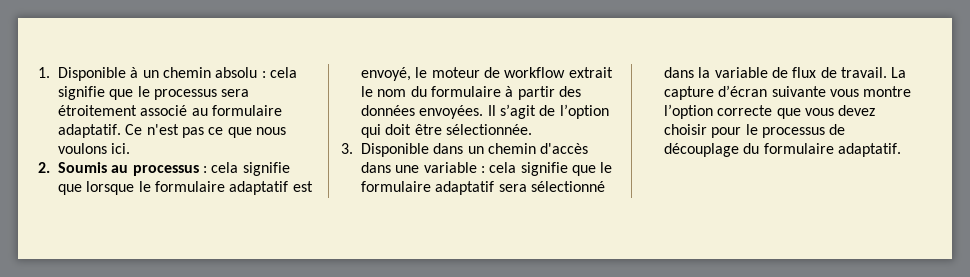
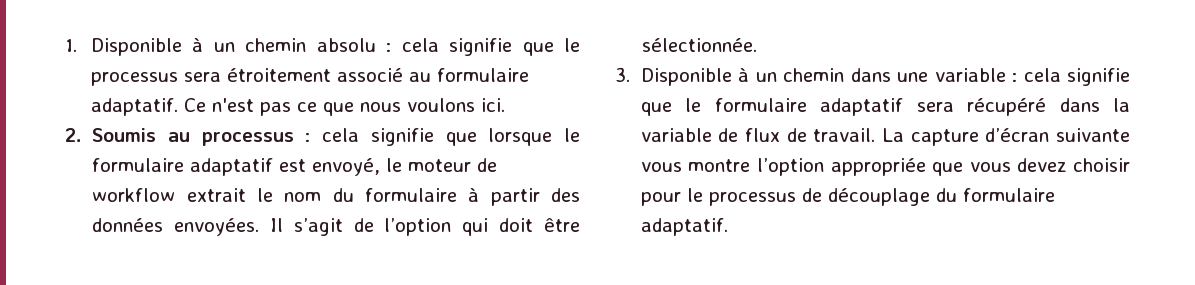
[433,143,589,154] dans un chemin d'accès -> [738,68,845,82] à un chemin
[530,181,605,192] sélectionné -> [967,98,1047,116] récupéré
[717,105,773,116] correcte -> [830,158,926,176] appropriée

